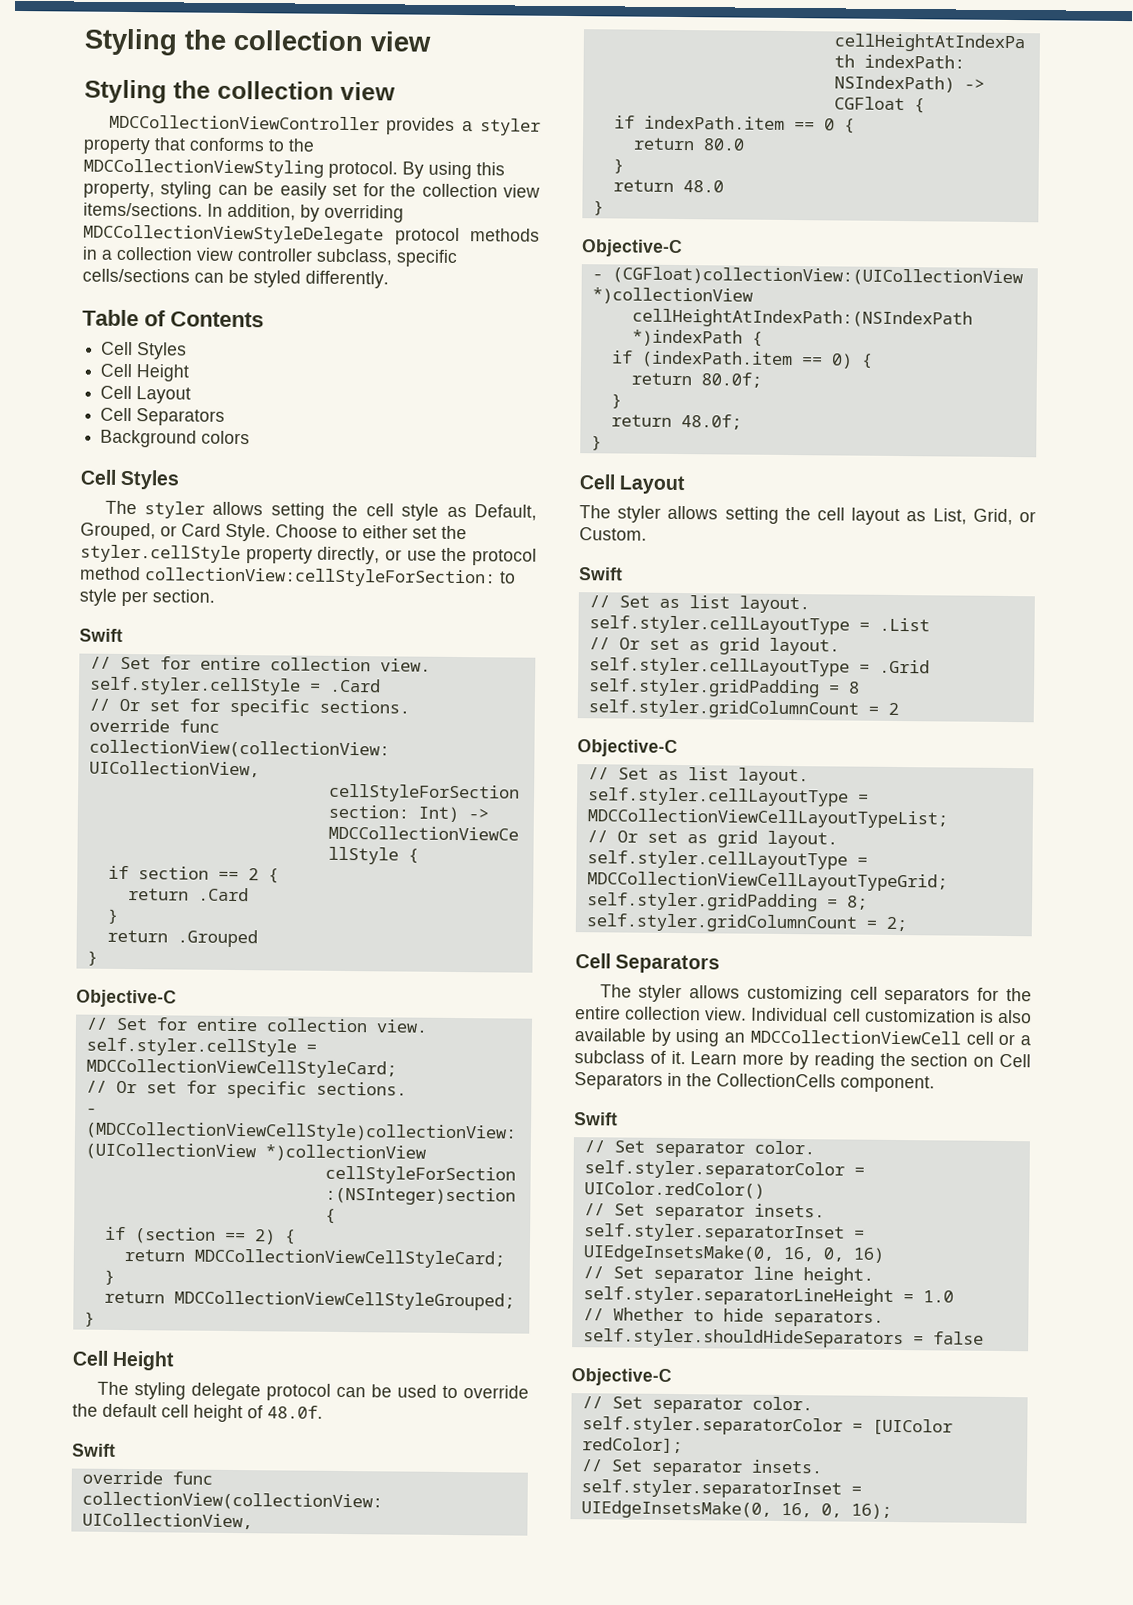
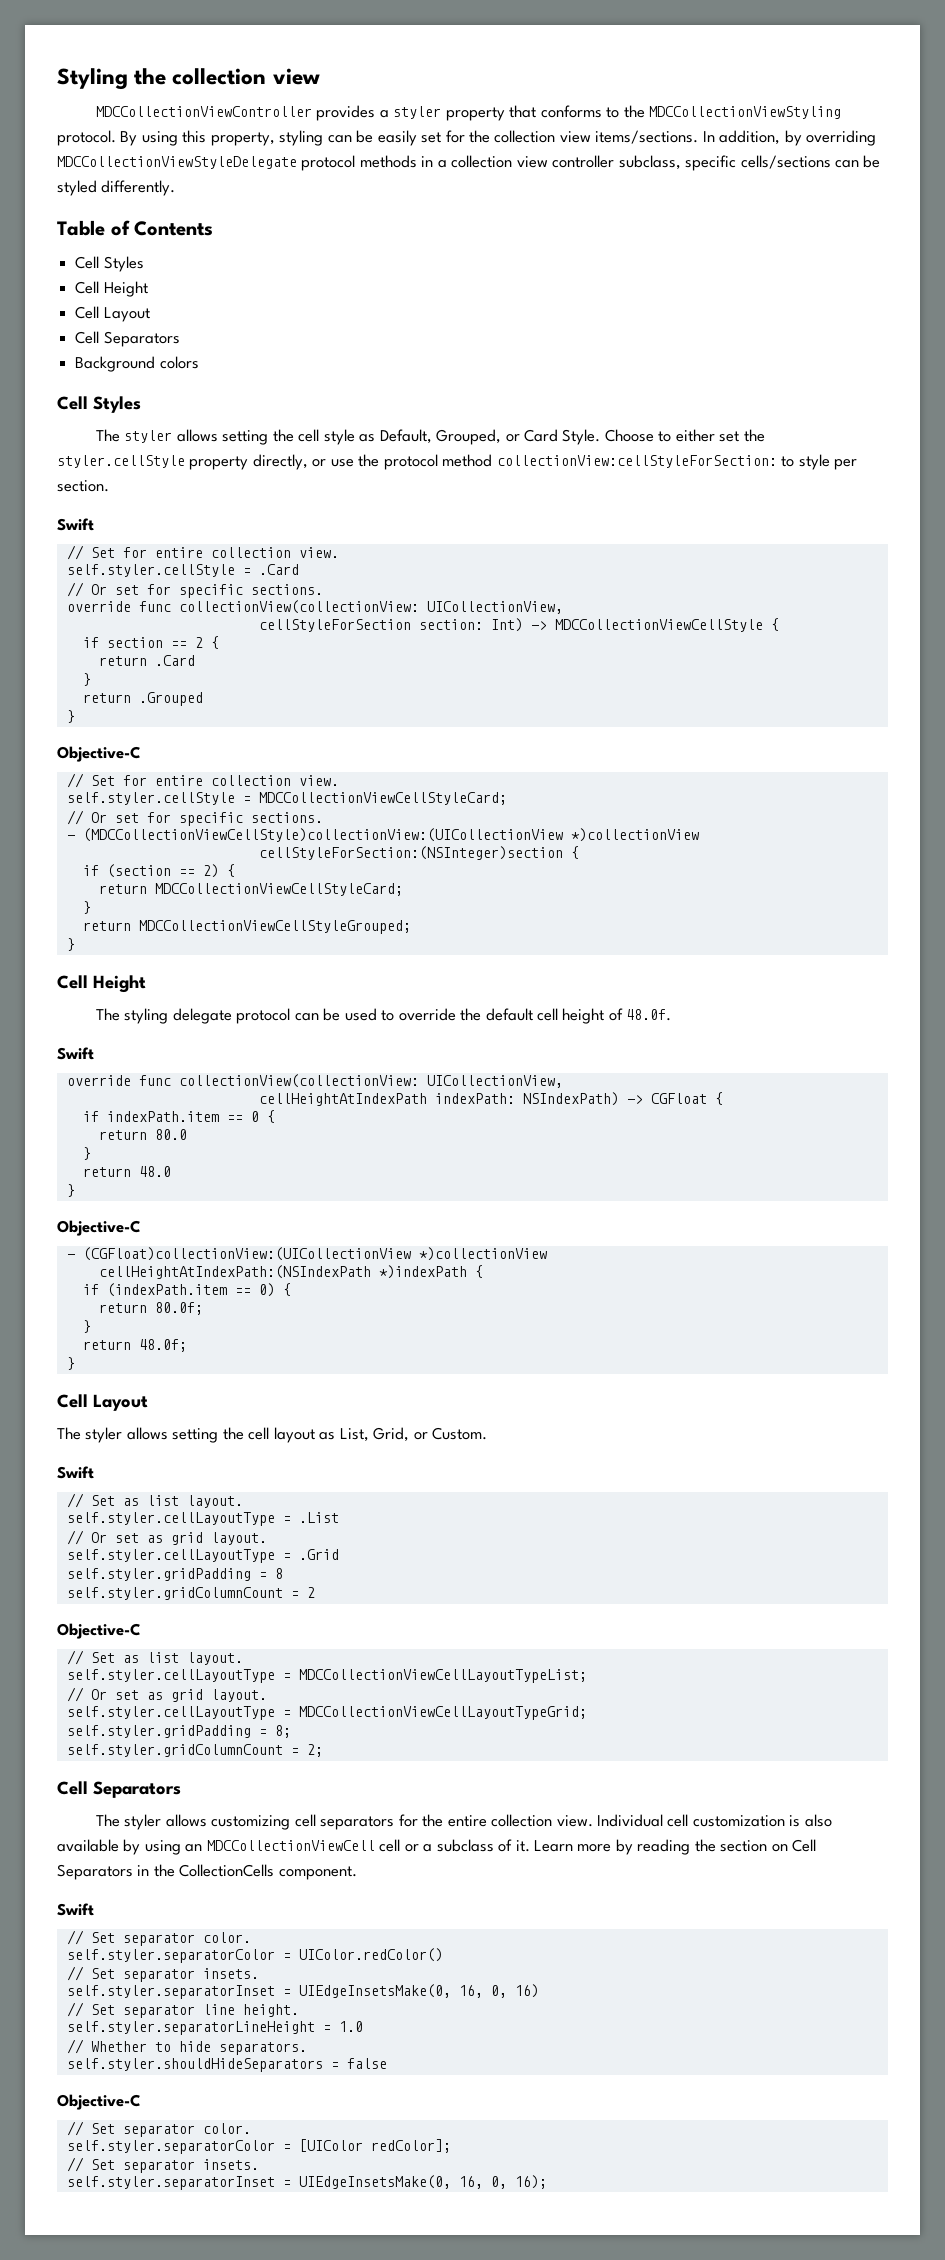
[84,28,431,56] [84,79,396,104] Styling the collection view // Styling the collection view -> [57,68,320,90] Styling the collection view

